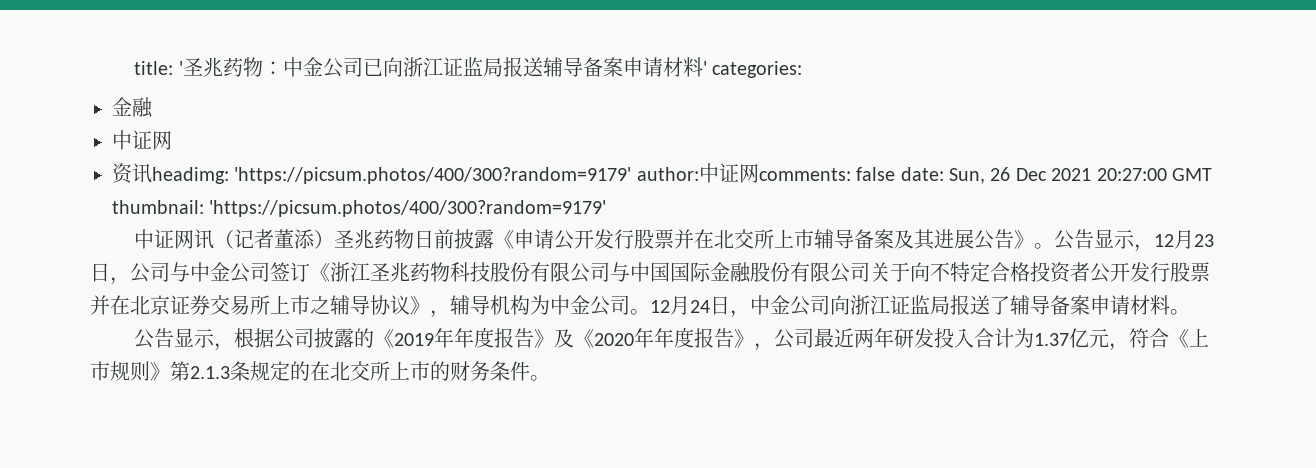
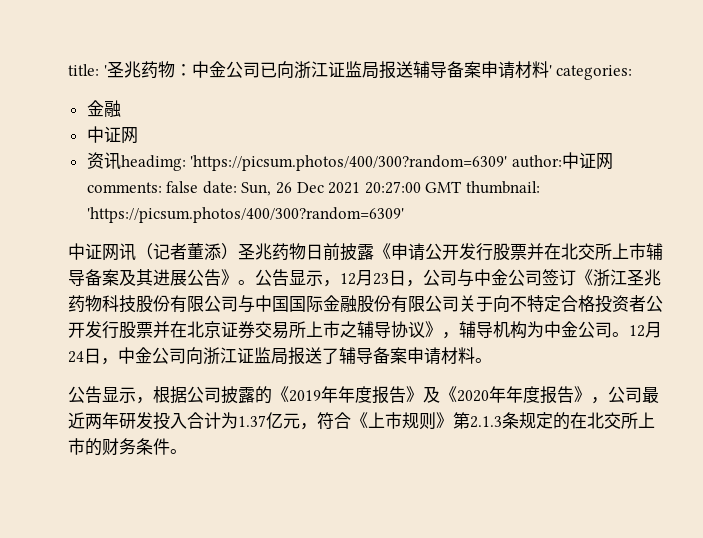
[234,167,632,184] 'https://picsum.photos/400/300?random=9179' -> [190,155,508,171] 'https://picsum.photos/400/300?random=6309'
[209,200,607,217] 'https://picsum.photos/400/300?random=9179' -> [86,207,404,223] 'https://picsum.photos/400/300?random=6309'

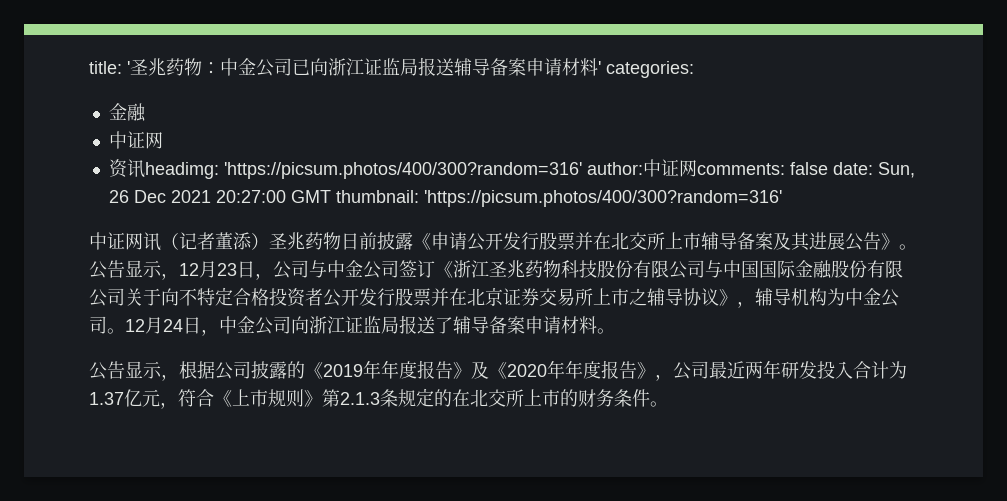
[190,155,508,171] 'https://picsum.photos/400/300?random=6309' -> [223,162,582,179] 'https://picsum.photos/400/300?random=316'
[86,207,404,223] 'https://picsum.photos/400/300?random=6309' -> [423,190,782,207] 'https://picsum.photos/400/300?random=316'

